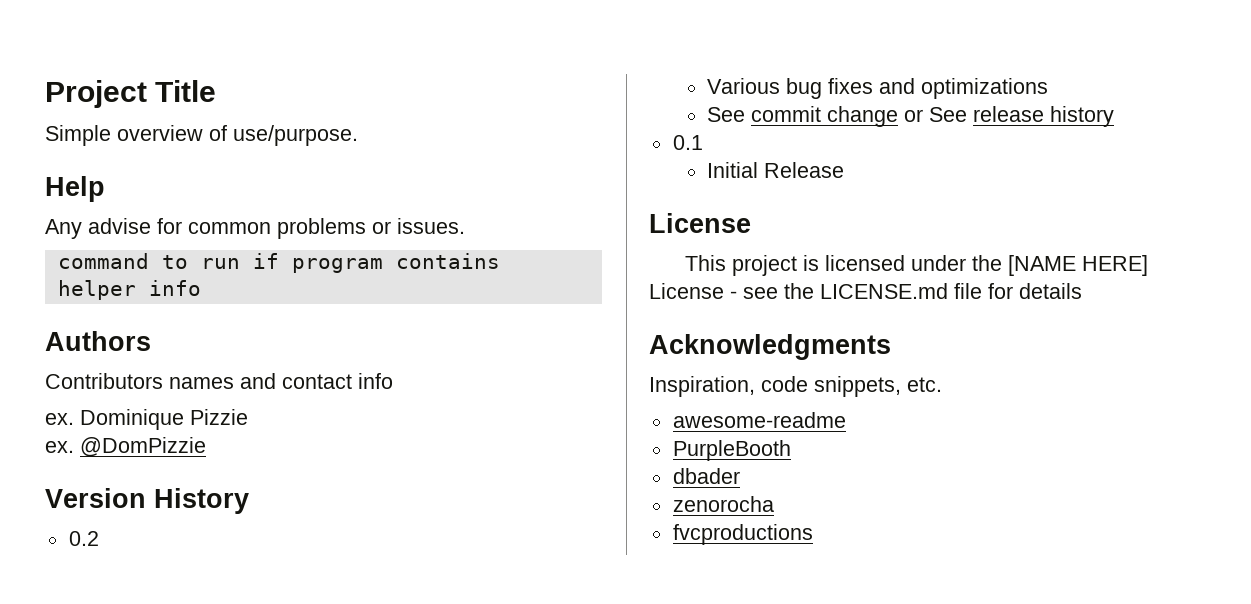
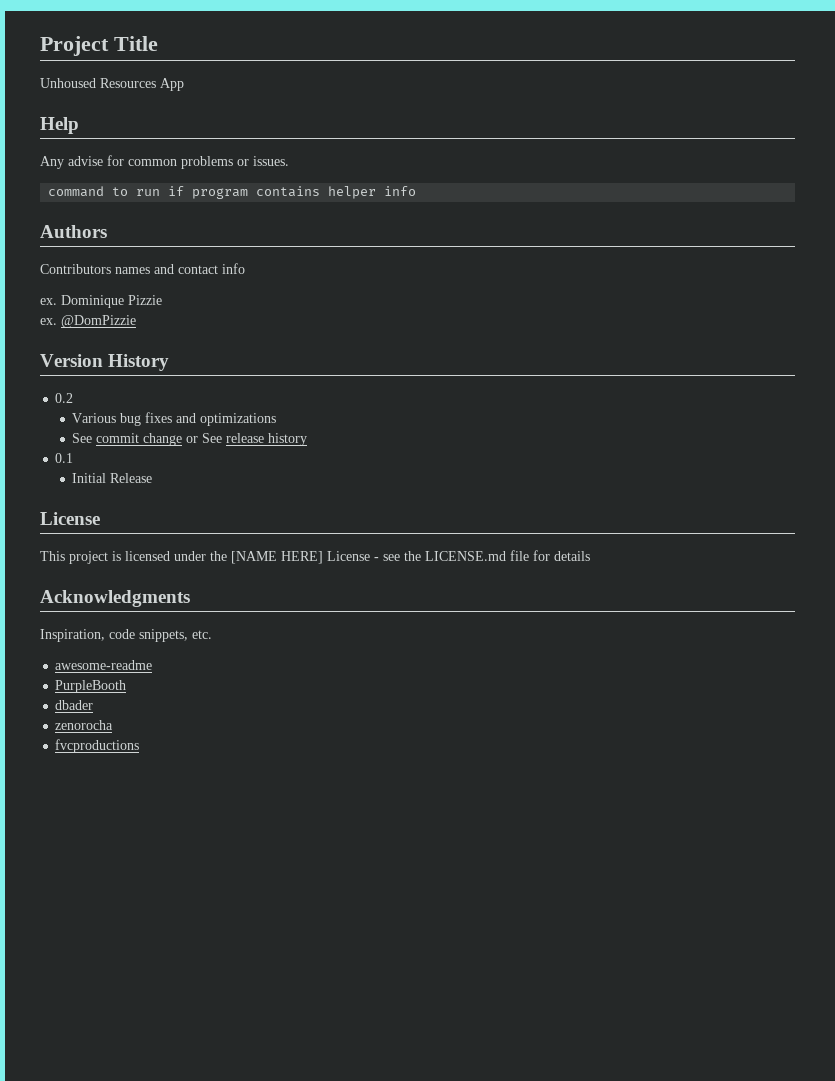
[45,125,358,146] Simple overview of use/purpose. -> [40,78,184,91] Unhoused Resources App

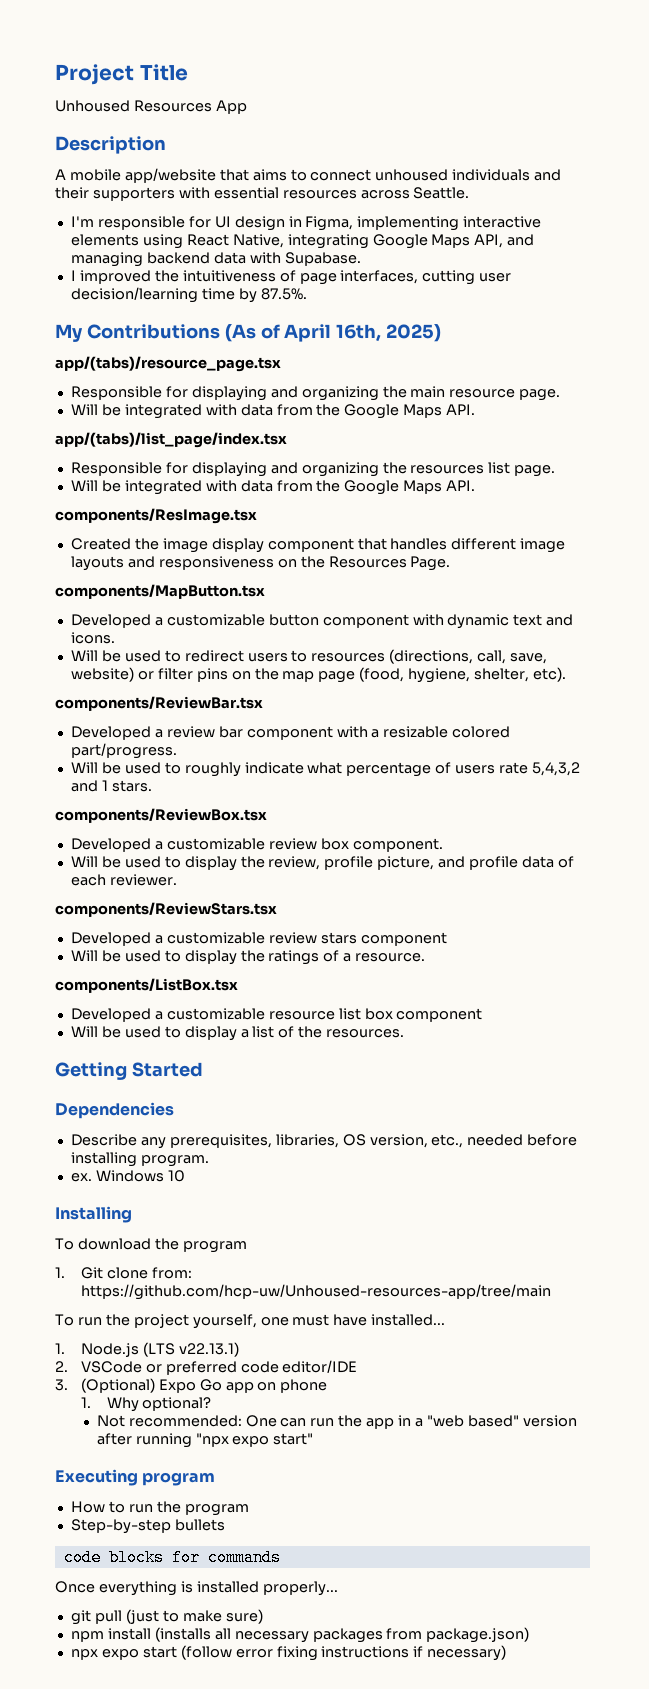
[40,117,79,134] [40,155,289,169] [48,186,417,199] [40,225,107,238] [40,263,245,274] [40,295,162,308] [40,315,136,328] [40,354,170,371] [55,393,74,403] [72,412,277,426] [72,433,308,446] [55,453,74,463] [72,473,153,483] [40,512,100,525] [40,550,590,564] [40,590,190,607] [40,629,212,642] [55,660,153,670] [55,680,127,693] [55,700,94,710] [55,720,114,730] [55,739,140,753] Help // Any advise for common problems or issues. // command to run if program contains helper info // Authors // Contributors names and contact info // ex. Dominique Pizzie // ex. @DomPizzie // Version History // 0.2 // Various bug fixes and optimizations // See commit change or See release history // 0.1 // Initial Release // License // This project is licensed under the [NAME HERE] License - see the LICENSE.md file for details // Acknowledgments // Inspiration, code snippets, etc. // awesome-readme // PurpleBooth // dbader // zenorocha // fvcproductions -> [55,136,166,154] [55,168,562,183] [55,187,470,201] [70,216,542,231] [70,234,535,249] [70,252,361,267] [70,270,512,285] [70,287,307,303] [55,324,442,342] [55,356,281,372] [70,386,561,401] [70,404,476,419] [55,432,287,448] [70,462,556,477] [70,480,476,495] [55,508,257,524] [70,538,566,553] [70,556,451,571] [55,584,265,599] [70,614,574,629] [70,632,115,644] [70,649,548,664] [70,667,567,683] [55,696,263,711] [70,726,511,740] [70,743,177,759] [70,762,581,777] [70,780,152,792] [55,808,267,823] [70,838,443,852] [70,856,574,871] [70,874,177,886] [55,902,277,917] [70,932,447,946] [70,950,426,965] [55,978,238,993] [70,1008,483,1022] [70,1026,405,1041] [55,1062,203,1080] [55,1102,174,1119] [70,1134,578,1149] [70,1152,209,1167] [70,1170,185,1182] [55,1206,132,1223] [55,1238,247,1253] [55,1267,192,1279] [80,1284,551,1300] [55,1314,446,1329] [55,1342,239,1357] [55,1360,358,1375] [55,1378,328,1393] [80,1397,212,1412] [96,1415,577,1429] [96,1433,314,1448] [55,1469,216,1486] [70,1501,249,1516] [70,1519,225,1534] [63,1549,281,1566] [55,1581,338,1596] [70,1609,263,1625] [70,1627,530,1643] [70,1645,507,1661] Description // A mobile app/website that aims to connect unhoused individuals and their supporters with essential resources across Seattle. // I'm responsible for UI design in Figma, implementing interactive elements using React Native, integrating Google Maps API, and managing backend data with Supabase. // I improved the intuitiveness of page interfaces, cutting user decision/learning time by 87.5%. // My Contributions (As of April 16th, 2025) // app/(tabs)/resource_page.tsx // Responsible for displaying and organizing the main resource page. // Will be integrated with data from the Google Maps API. // app/(tabs)/list_page/index.tsx // Responsible for displaying and organizing the resources list page. // Will be integrated with data from the Google Maps API. // components/ResImage.tsx // Created the image display component that handles different image layouts and responsiveness on the Resources Page. // components/MapButton.tsx // Developed a customizable button component with dynamic text and icons. // Will be used to redirect users to resources (directions, call, save, website) or filter pins on the map page (food, hygiene, shelter, etc). // components/ReviewBar.tsx // Developed a review bar component with a resizable colored part/progress. // Will be used to roughly indicate what percentage of users rate 5,4,3,2 and 1 stars. // components/ReviewBox.tsx // Developed a customizable review box component. // Will be used to display the review, profile picture, and profile data of each reviewer. // components/ReviewStars.tsx // Developed a customizable review stars component // Will be used to display the ratings of a resource. // components/ListBox.tsx // Developed a customizable resource list box component // Will be used to display a list of the resources. // Getting Started // Dependencies // Describe any prerequisites, libraries, OS version, etc., needed before installing program. // ex. Windows 10 // Installing // To download the program // 1. Git clone from: https://github.com/hcp-uw/Unhoused-resources-app/tree/main // To run the project yourself, one must have installed... // 1. Node.js (LTS v22.13.1) // 2. VSCode or preferred code editor/IDE // 3. (Optional) Expo Go app on phone // 1. Why optional? // Not recommended: One can run the app in a "web based" version after running "npx expo start" // Executing program // How to run the program // Step-by-step bullets // code blocks for commands // Once everything is installed properly... // git pull (just to make sure) // npm install (installs all necessary packages from package.json) // npx expo start (follow error fixing instructions if necessary)

